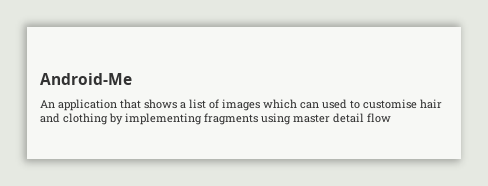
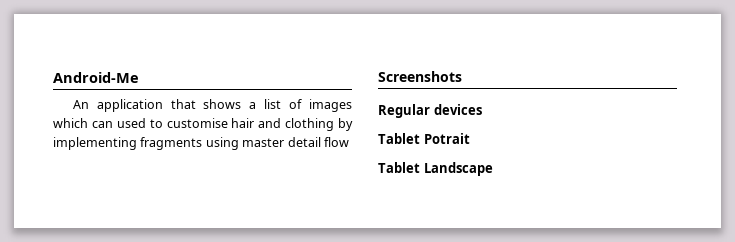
(391, 118) none -> [378,71,462,82] [378,104,482,118] [378,133,470,144] [378,162,493,176] // Screenshots // Regular devices // Tablet Potrait // Tablet Landscape

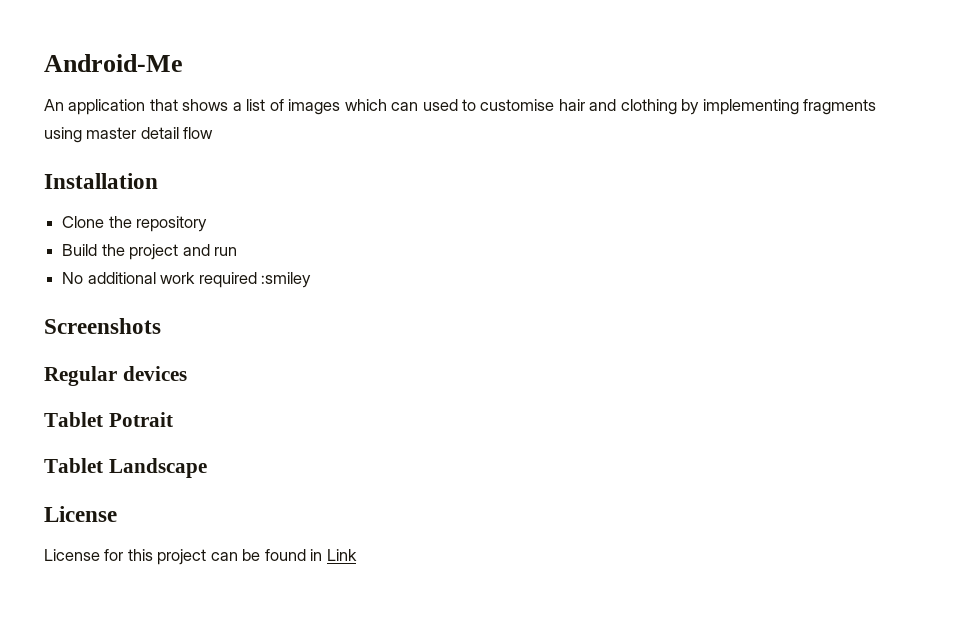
(349, 142) none -> [44,173,158,189] [62,216,208,232] [62,244,237,260] [62,272,311,288] // Installation // Clone the repository // Build the project and run // No additional work required :smiley
(493, 169) none -> [44,506,117,522] [44,549,357,565] // License // License for this project can be found in Link

